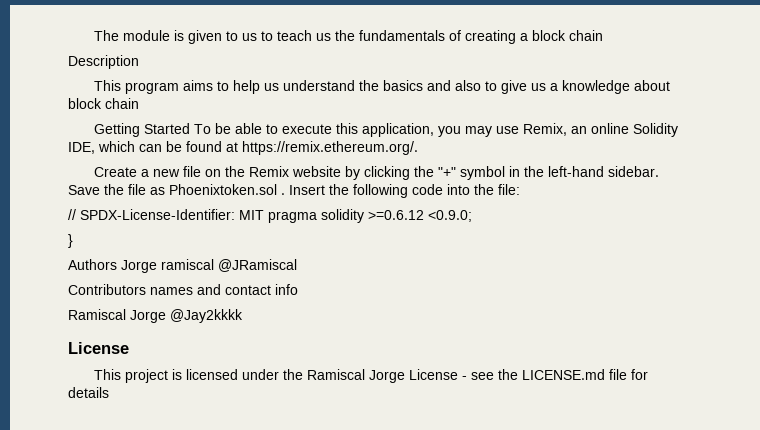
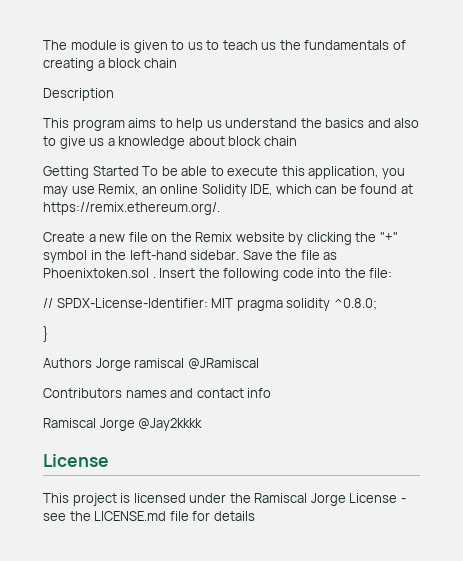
[368,210,472,222] >=0.6.12 <0.9.0; -> [333,298,377,310] ^0.8.0;

